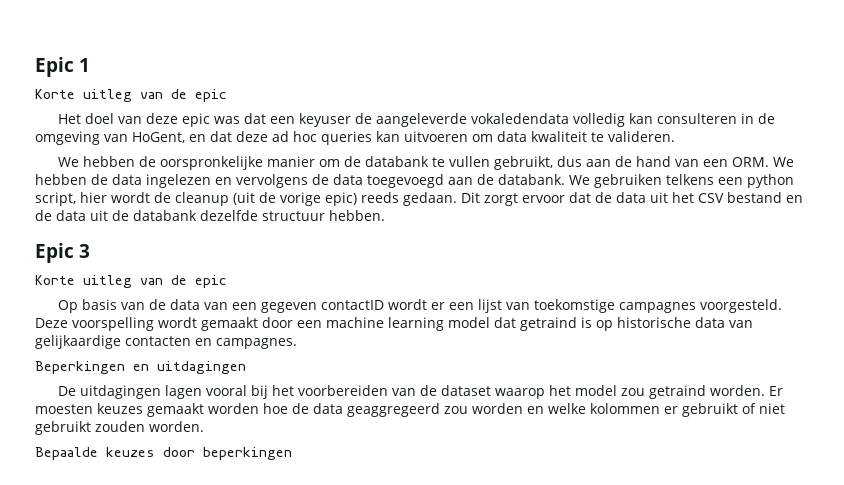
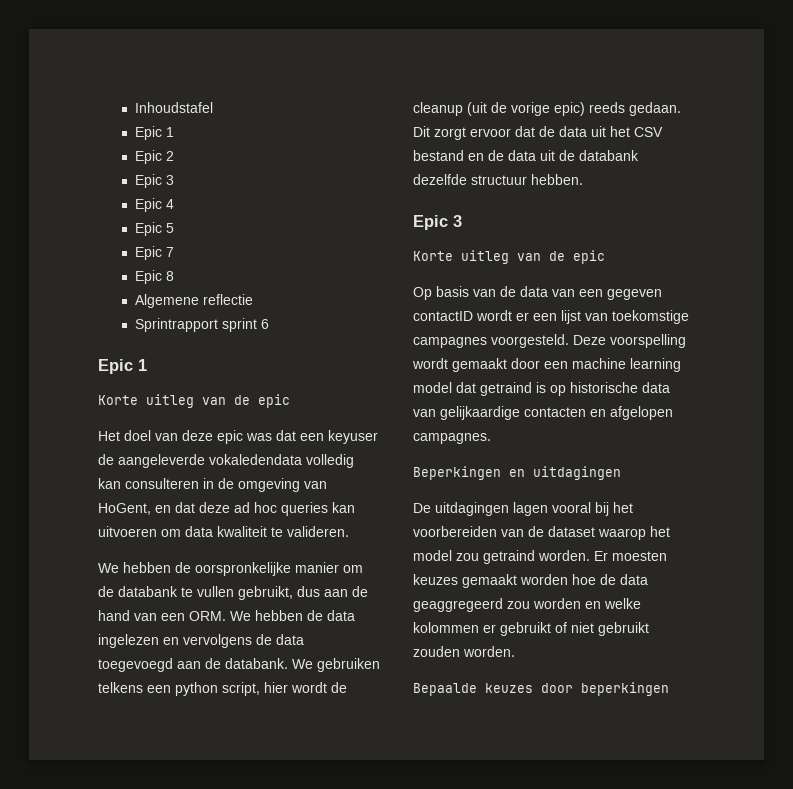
(35, 67) none -> [135,102,214,113] [135,126,175,140] [135,150,175,164] [135,174,175,188] [135,198,175,212] [135,222,175,236] [135,246,175,260] [135,270,175,284] [135,294,254,308] [135,318,270,332] Inhoudstafel // Epic 1 // Epic 2 // Epic 3 // Epic 4 // Epic 5 // Epic 7 // Epic 8 // Algemene reflectie // Sprintrapport sprint 6 //
(212, 342) none -> [610,406,673,420] afgelopen

